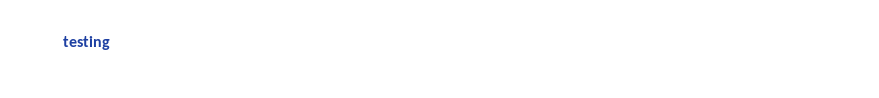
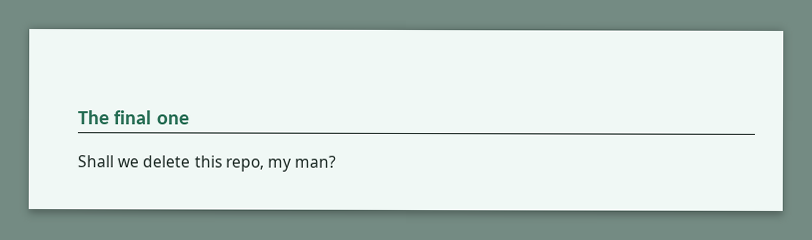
[63,36,110,50] testing -> [77,110,190,125] [77,155,337,172] The final one // Shall we delete this repo, my man?

